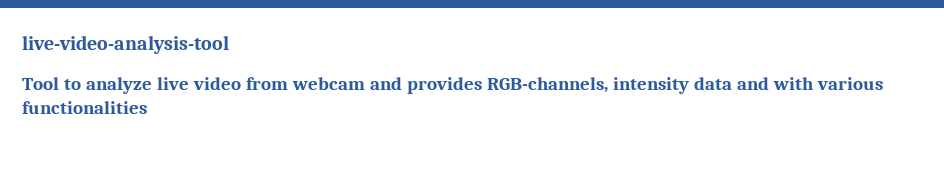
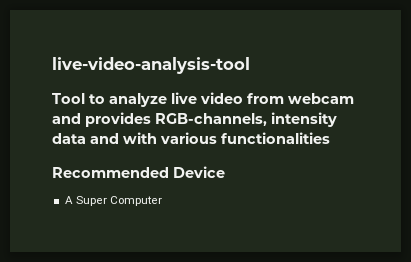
(147, 107) none -> [52,166,225,178] [64,196,162,206] // Recommended Device // A Super Computer

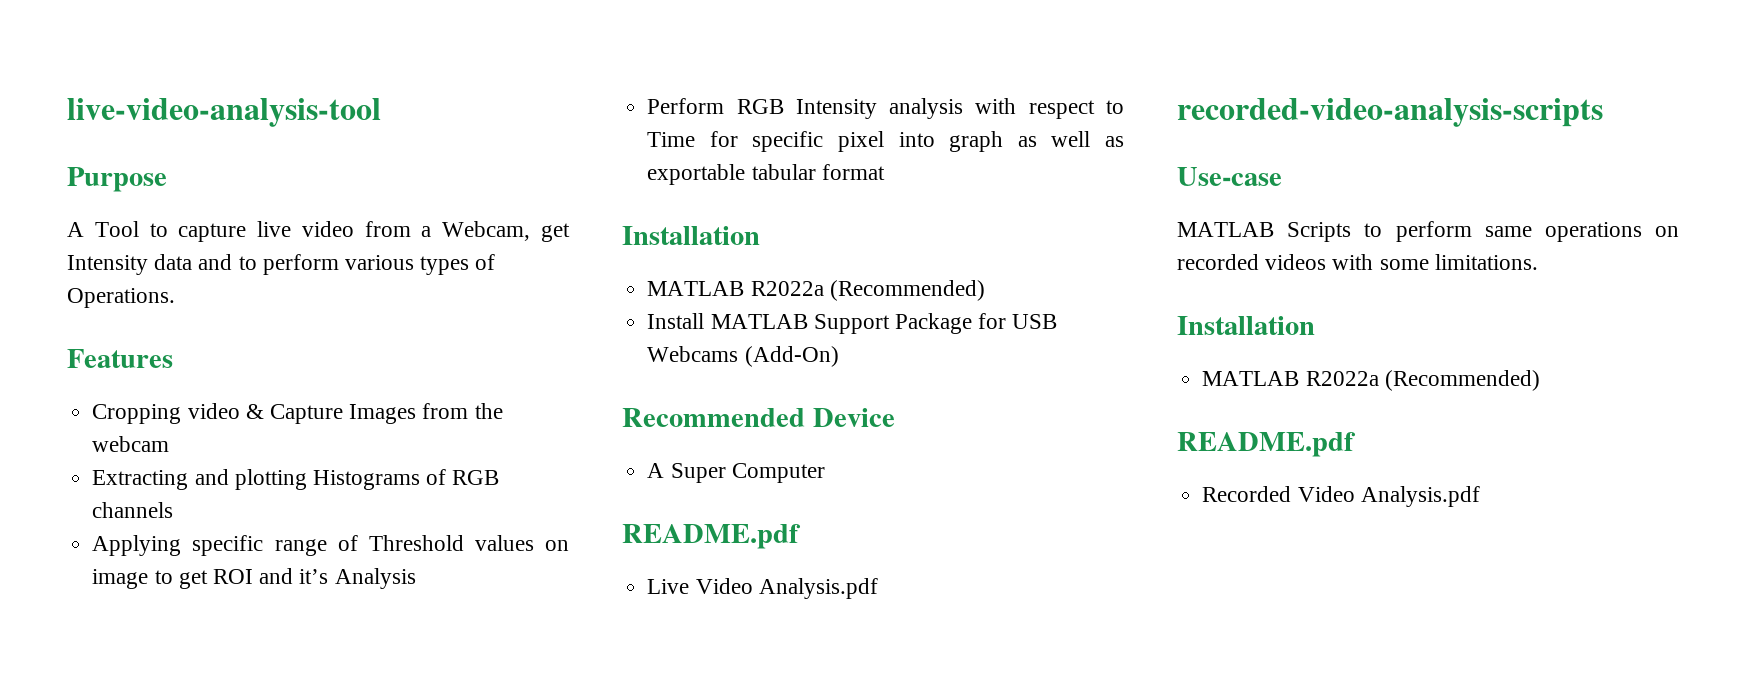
(250, 65) none -> [67,167,167,192] [67,222,84,237] Purpose // A
[109,93,167,107] analyze -> [178,223,247,242] capture
[288,93,354,104] [52,112,337,127] [52,132,330,144] webcam and provides RGB-channels, intensity data and with various functionalities -> [421,221,570,242] [67,254,496,275] [67,288,175,308] [67,349,173,368] [92,403,503,424] [92,436,170,452] [92,469,500,490] [92,502,174,518] [92,535,569,556] [92,568,416,589] [647,98,1124,119] [647,131,1124,152] [647,164,885,185] [622,226,760,245] [647,280,985,301] [647,313,1058,334] [647,346,839,367] a Webcam, get Intensity data and to perform various types of Operations. // Features // Cropping video & Capture Images from the webcam // Extracting and plotting Histograms of RGB channels // Applying specific range of Threshold values on image to get ROI and it’s Analysis // Perform RGB Intensity analysis with respect to Time for specific pixel into graph as well as exportable tabular format // Installation // MATLAB R2022a (Recommended) // Install MATLAB Support Package for USB Webcams (Add-On)
(162, 201) none -> [622,524,801,549] [647,578,878,599] [1177,98,1603,127] [1177,167,1282,186] [1177,221,1679,242] [1177,254,1538,270] [1177,316,1315,335] [1202,370,1540,391] [1177,432,1356,457] [1202,486,1480,507] // README.pdf // Live Video Analysis.pdf // recorded-video-analysis-scripts // Use-case // MATLAB Scripts to perform same operations on recorded videos with some limitations. // Installation // MATLAB R2022a (Recommended) // README.pdf // Recorded Video Analysis.pdf

